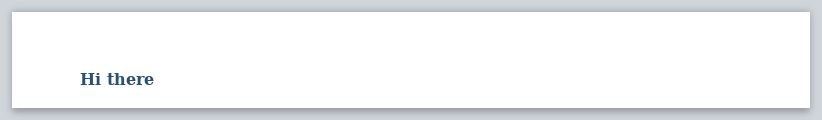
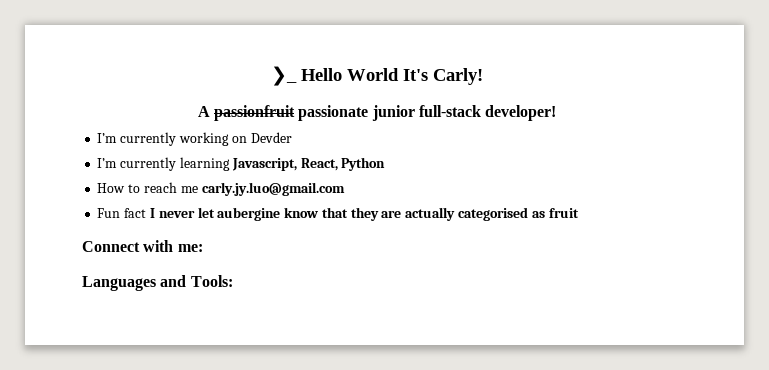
[80,73,154,85] Hi there -> [271,66,483,86] [197,105,557,121] [97,132,292,146] [97,157,386,171] [97,182,345,196] [97,207,579,221] [82,240,203,252] [82,275,233,291] ❯_ Hello World It's Carly! // A passionfruit passionate junior full-stack developer! // I’m currently working on Devder // I’m currently learning Javascript, React, Python // How to reach me carly.jy.luo@gmail.com // Fun fact I never let aubergine know that they are actually categorised as fruit // Connect with me: // Languages and Tools:

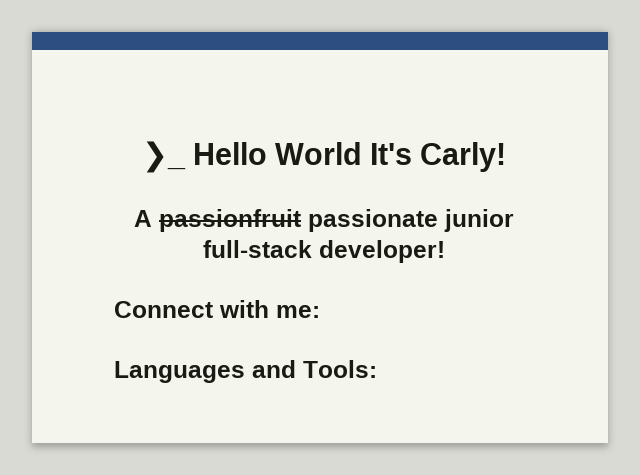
[97,132,292,146] [97,157,386,171] [97,182,345,196] [97,207,579,221] // I’m currently working on Devder // I’m currently learning Javascript, React, Python // How to reach me carly.jy.luo@gmail.com // Fun fact I never let aubergine know that they are actually categorised as fruit -> (445, 251) none

